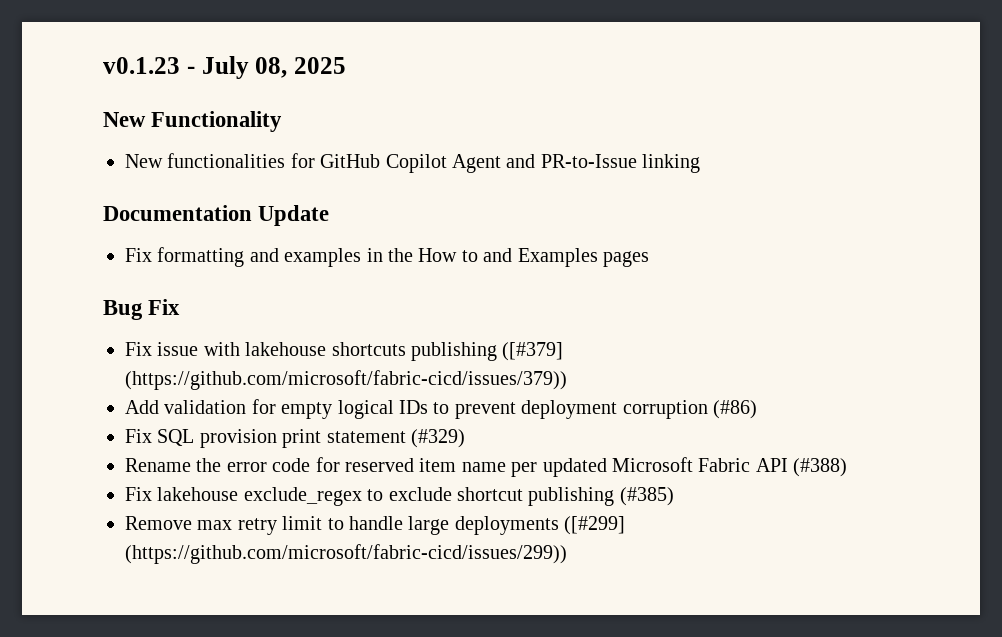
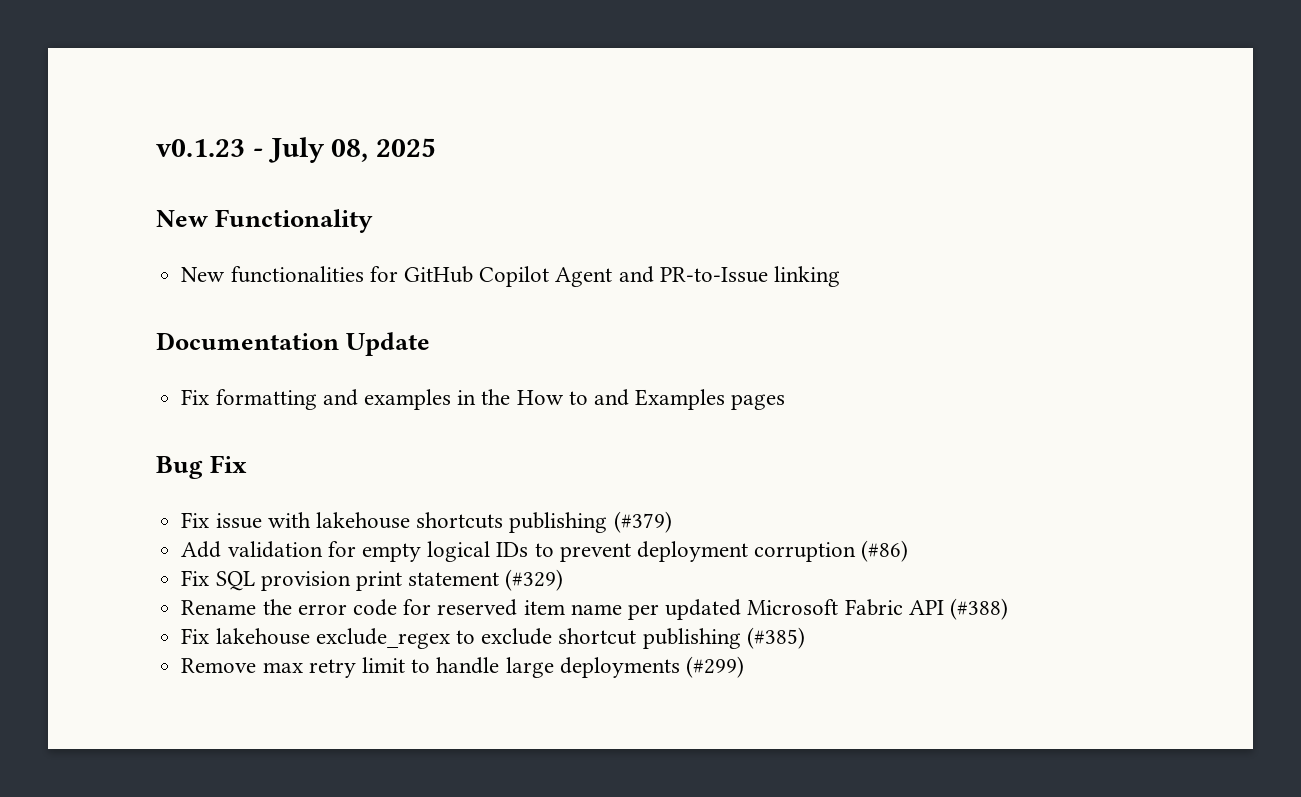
[502,342,564,361] [125,370,567,390] ([#379] (https://github.com/microsoft/fabric-cicd/issues/379)) -> [613,511,672,533] (#379)
[564,516,626,535] [125,544,567,564] ([#299] (https://github.com/microsoft/fabric-cicd/issues/299)) -> [685,656,744,678] (#299)

